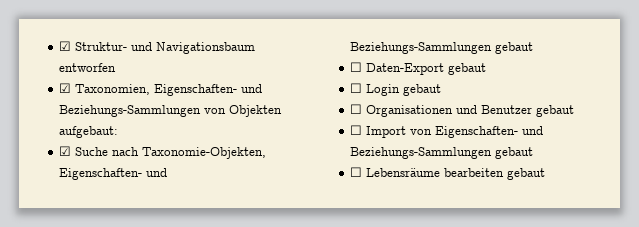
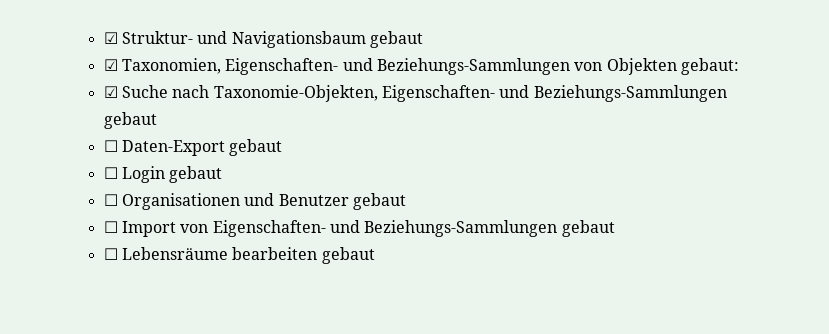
[59,63,117,72] entworfen -> [369,31,423,48] gebaut
[59,126,119,138] aufgebaut: -> [680,58,739,75] gebaut:

